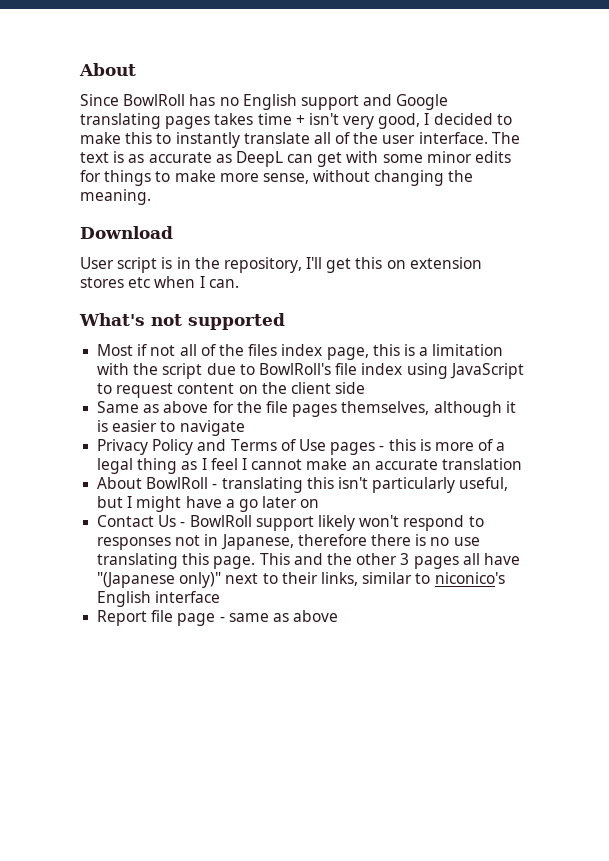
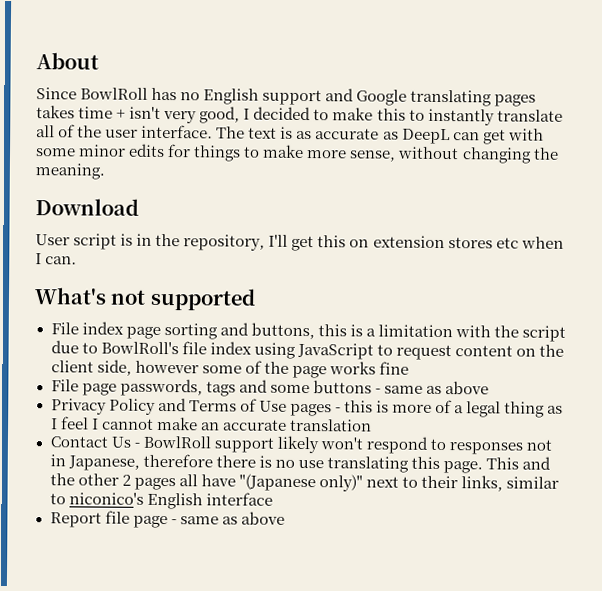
[97,344,369,360] Most if not all of the files index page, -> [50,321,315,340] File index page sorting and buttons,
[335,382,366,394] [97,401,516,417] [97,420,245,436] side // Same as above for the file pages themselves, although it is easier to navigate -> [96,359,409,379] [50,378,490,397] side, however some of the page works fine // File page passwords, tags and some buttons - same as above
[97,477,509,493] [97,496,320,512] // About BowlRoll - translating this isn't particularly useful, but I might have a go later on -> (372, 425) none
[400,553,410,565] 3 -> [121,474,131,486] 2

